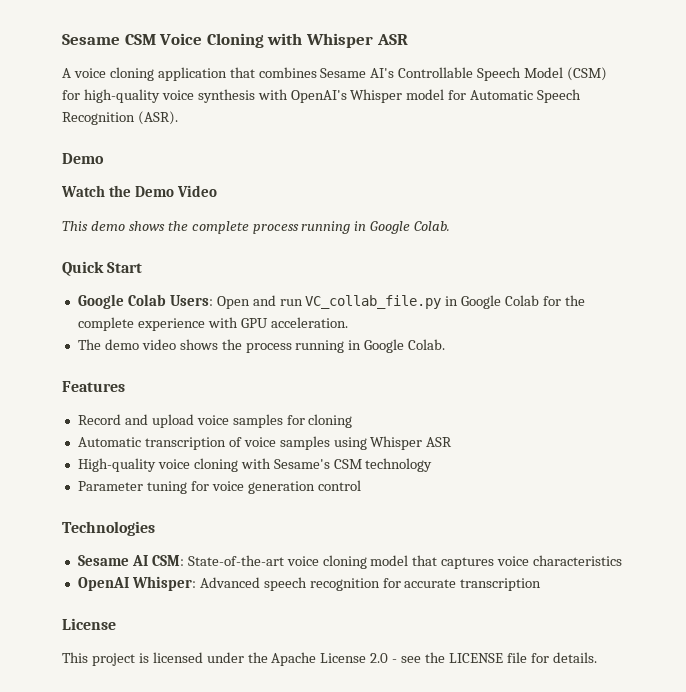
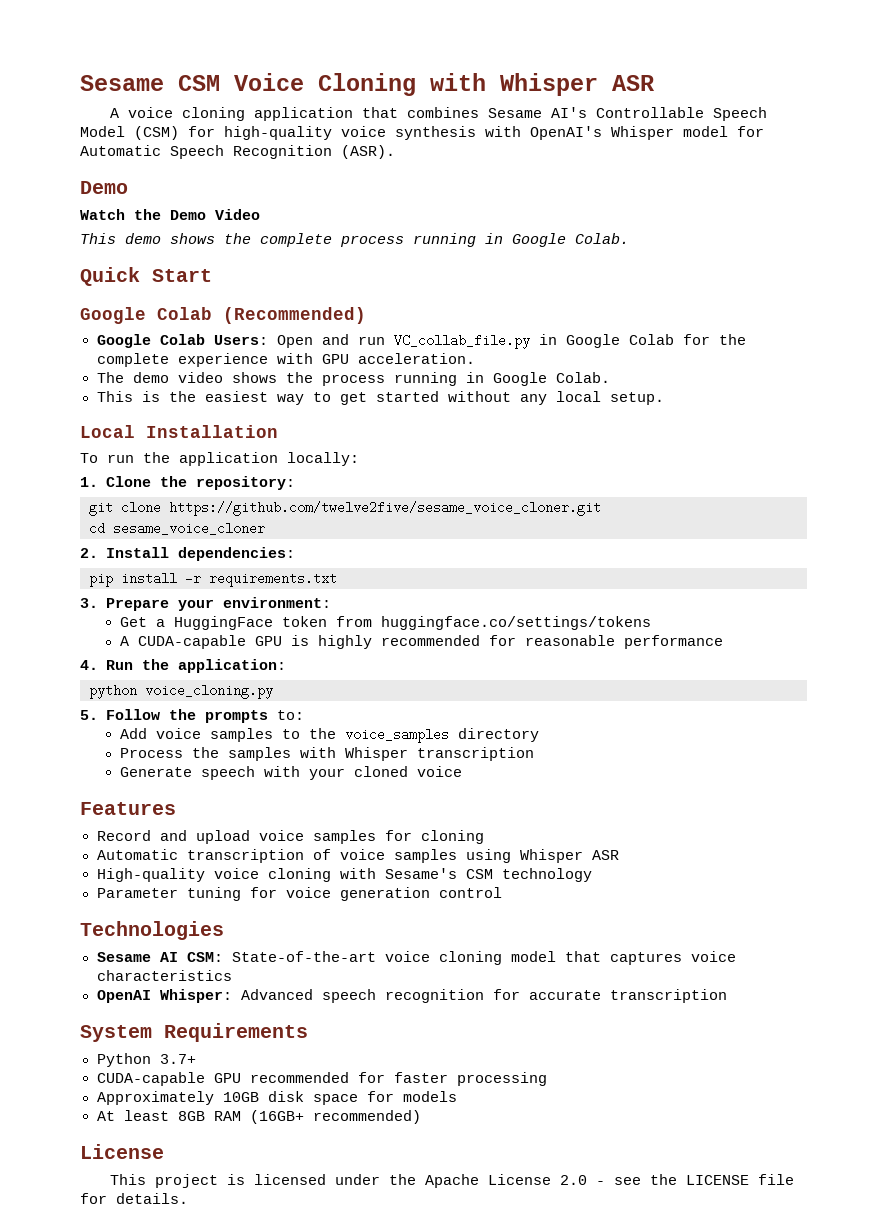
(143, 267) none -> [80,307,366,324] // Google Colab (Recommended)
(446, 344) none -> [96,391,664,405] [80,425,278,438] [80,452,359,466] [80,476,295,490] [89,501,601,516] [89,522,265,535] [80,547,295,561] [89,572,337,587] [80,597,331,611] [119,616,651,630] [119,635,723,649] [80,659,286,673] [89,684,273,699] [80,709,304,723] [119,728,539,743] [119,747,534,761] [119,766,462,780] // This is the easiest way to get started without any local setup. // Local Installation // To run the application locally: // 1. Clone the repository: // git clone https://github.com/twelve2five/sesame_voice_cloner.git // cd sesame_voice_cloner // 2. Install dependencies: // pip install -r requirements.txt // 3. Prepare your environment: // Get a HuggingFace token from huggingface.co/settings/tokens // A CUDA-capable GPU is highly recommended for reasonable performance // 4. Run the application: // python voice_cloning.py // 5. Follow the prompts to: // Add voice samples to the voice_samples directory // Process the samples with Whisper transcription // Generate speech with your cloned voice
(542, 584) none -> [80,1023,308,1042] [96,1053,196,1067] [96,1072,547,1086] [96,1091,457,1105] [96,1110,421,1124] // System Requirements // Python 3.7+ // CUDA-capable GPU recommended for faster processing // Approximately 10GB disk space for models // At least 8GB RAM (16GB+ recommended)

